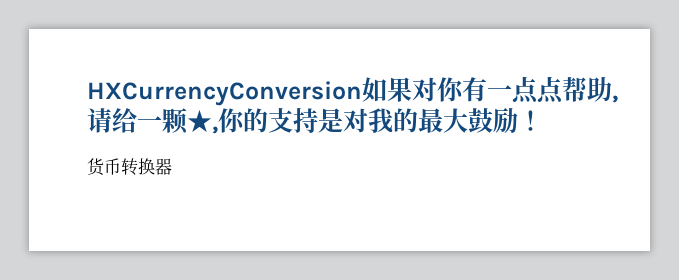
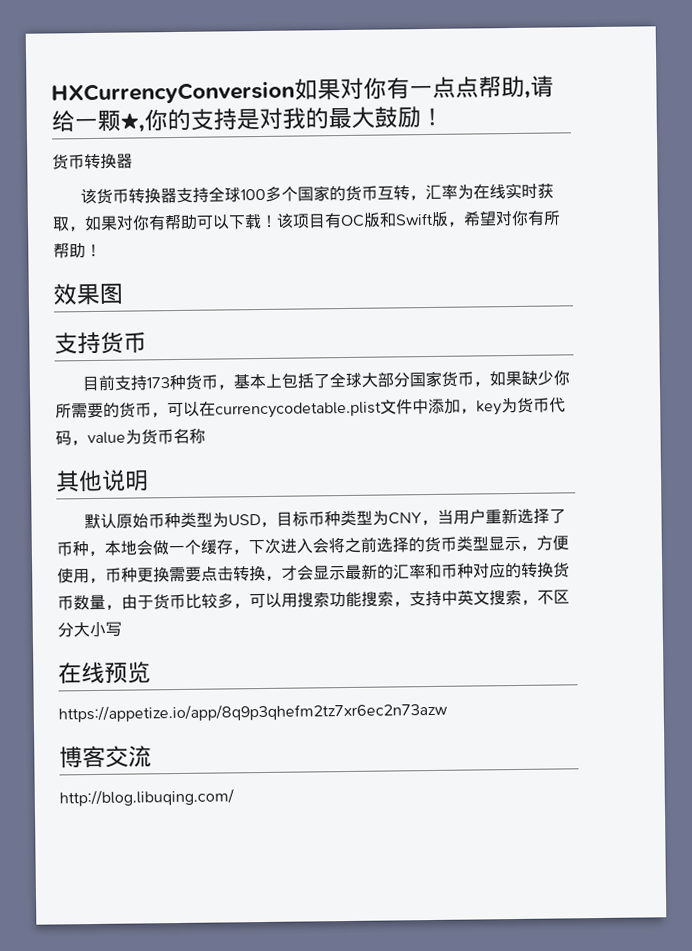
(172, 166) none -> [80,182,555,205] [52,210,561,232] [53,243,102,259] [53,283,123,306] [54,331,147,355] [82,370,571,392] [55,397,566,419] [55,428,206,446] [55,469,149,493] [84,507,567,530] [56,535,569,557] [57,562,570,584] [57,589,570,611] [57,621,122,638] [58,661,151,685] [58,701,448,723] [59,745,152,769] [59,788,234,807] // 该货币转换器支持全球100多个国家的货币互转，汇率为在线实时获取，如果对你有帮助可以下载！该项目有OC版和Swift版，希望对你有所帮助！ // 效果图 // 支持货币 // 目前支持173种货币，基本上包括了全球大部分国家货币，如果缺少你所需要的货币，可以在currencycodetable.plist文件中添加，key为货币代码，value为货币名称 // 其他说明 // 默认原始币种类型为USD，目标币种类型为CNY，当用户重新选择了币种，本地会做一个缓存，下次进入会将之前选择的货币类型显示，方便使用，币种更换需要点击转换，才会显示最新的汇率和币种对应的转换货币数量，由于货币比较多，可以用搜索功能搜索，支持中英文搜索，不区分大小写 // 在线预览 // https://appetize.io/app/8q9p3qhefm2tz7xr6ec2n73azw // 博客交流 // http://blog.libuqing.com/

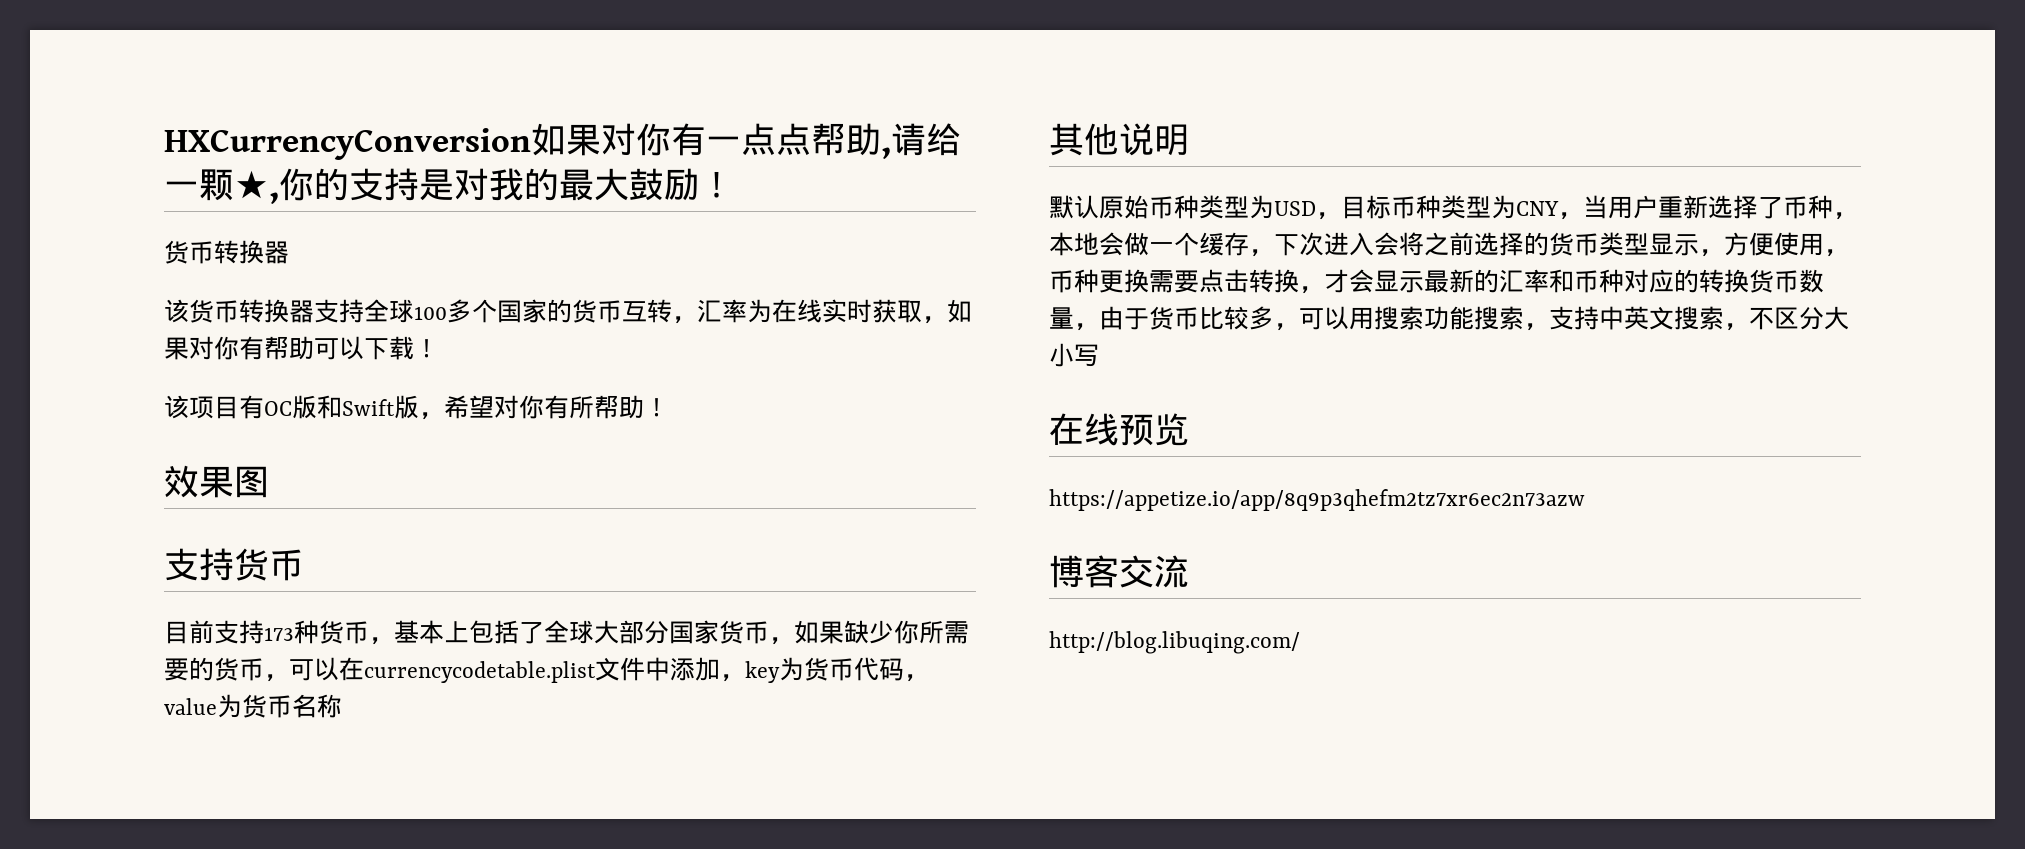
(278, 221) none -> (439, 348) //

